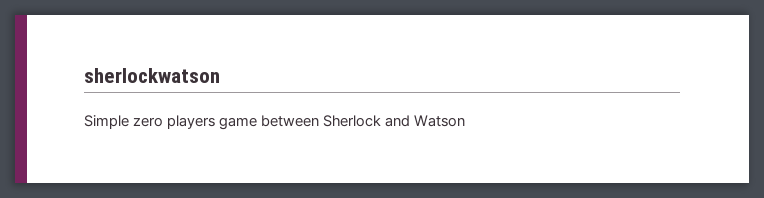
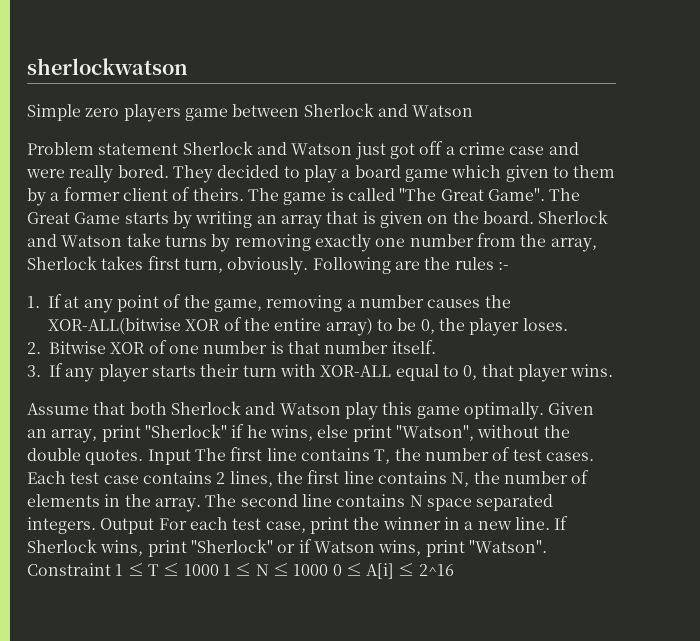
(466, 121) none -> [27,141,579,160] [26,165,616,183] [27,187,581,206] [27,210,609,229] [27,233,597,252] [27,256,509,275] [27,294,511,313] [48,317,568,336] [27,340,436,354] [27,363,614,382] [27,401,595,420] [27,424,570,443] [27,447,594,465] [27,470,590,487] [27,494,554,512] [27,516,569,534] [27,539,547,557] [27,563,454,579] // Problem statement Sherlock and Watson just got off a crime case and were really bored. They decided to play a board game which given to them by a former client of theirs. The game is called "The Great Game". The Great Game starts by writing an array that is given on the board. Sherlock and Watson take turns by removing exactly one number from the array, Sherlock takes first turn, obviously. Following are the rules :- // 1. If at any point of the game, removing a number causes the XOR-ALL(bitwise XOR of the entire array) to be 0, the player loses. // 2. Bitwise XOR of one number is that number itself. // 3. If any player starts their turn with XOR-ALL equal to 0, that player wins. // Assume that both Sherlock and Watson play this game optimally. Given an array, print "Sherlock" if he wins, else print "Watson", without the double quotes. Input The first line contains T, the number of test cases. Each test case contains 2 lines, the first line contains N, the number of elements in the array. The second line contains N space separated integers. Output For each test case, print the winner in a new line. If Sherlock wins, print "Sherlock" or if Watson wins, print "Watson". Constraint 1 ≤ T ≤ 1000 1 ≤ N ≤ 1000 0 ≤ A[i] ≤ 2^16

